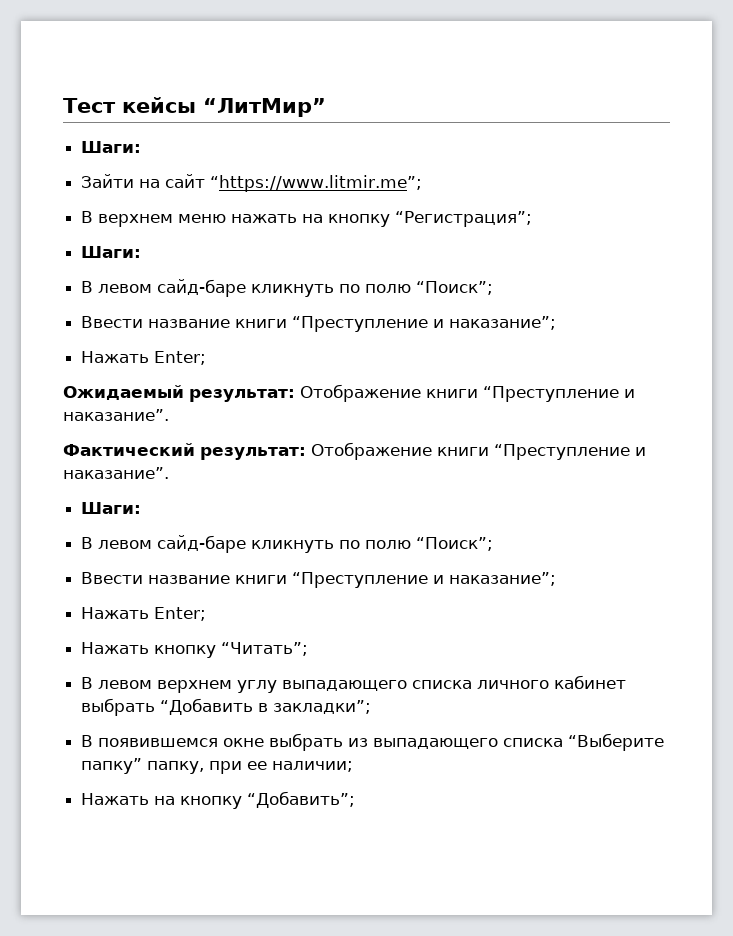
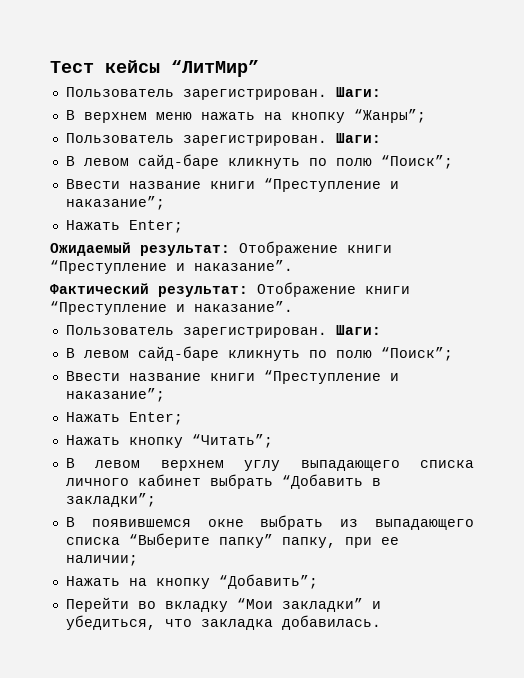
[81,141,142,153] [81,174,423,192] Шаги: // Зайти на сайт “https://www.litmir.me”; -> [65,87,381,100] Пользователь зарегистрирован. Шаги:
[395,211,533,227] “Регистрация”; // -> [353,109,426,123] [65,133,327,146] “Жанры”; // Пользователь зарегистрирован.
(169, 473) none -> [65,325,327,338] Пользователь зарегистрирован.
(356, 799) none -> [65,597,381,612] [65,615,381,630] // Перейти во вкладку “Мои закладки” и убедиться, что закладка добавилась.

